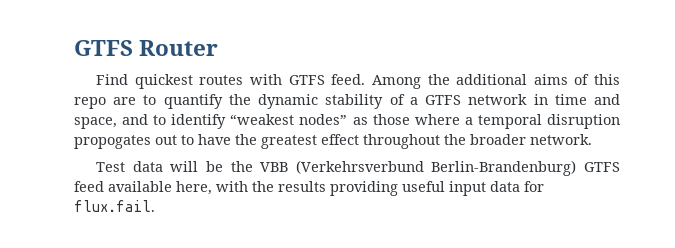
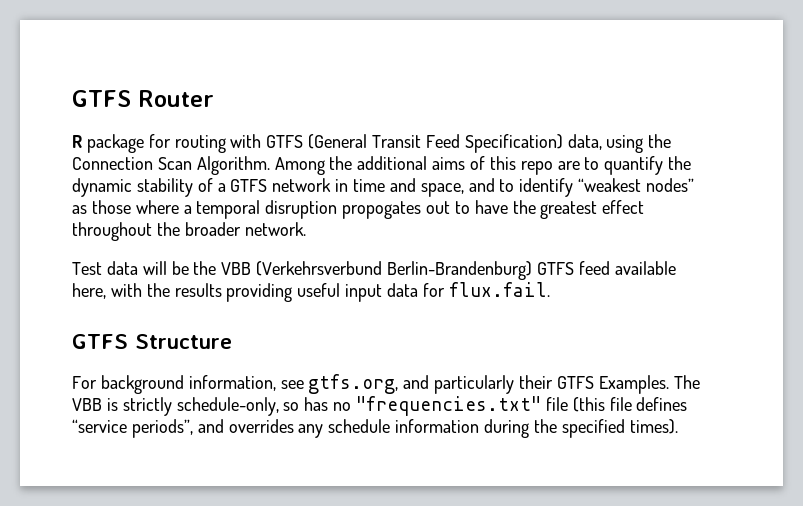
[96,74,366,89] Find quickest routes with GTFS feed. -> [72,134,672,153] [72,156,270,175] R package for routing with GTFS (General Transit Feed Specification) data, using the Connection Scan Algorithm.
(155, 206) none -> [72,334,232,349] [72,374,700,394] [72,396,688,416] [72,419,678,438] // GTFS Structure // For background information, see gtfs.org, and particularly their GTFS Examples. The VBB is strictly schedule-only, so has no "frequencies.txt" file (this file defines “service periods”, and overrides any schedule information during the specified times).

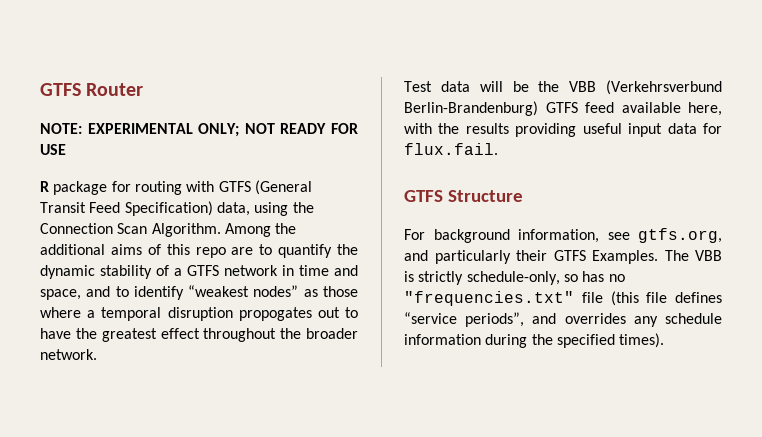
(214, 98) none -> [40,123,358,137] [40,144,66,155] // NOTE: EXPERIMENTAL ONLY; NOT READY FOR USE

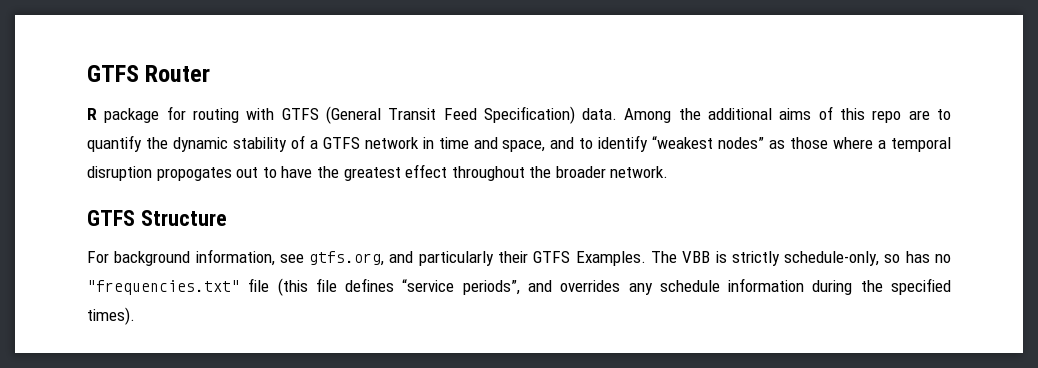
[40,123,358,137] [40,144,66,155] // NOTE: EXPERIMENTAL ONLY; NOT READY FOR USE -> (211, 73) none
[216,202,314,216] [40,223,221,237] data, using the Connection Scan Algorithm. -> [582,108,618,120] data.
[404,80,722,95] [404,101,722,116] [404,123,722,137] [404,143,498,155] // Test data will be the VBB (Verkehrsverbund Berlin-Brandenburg) GTFS feed available here, with the results providing useful input data for flux.fail. -> (669, 172) none

